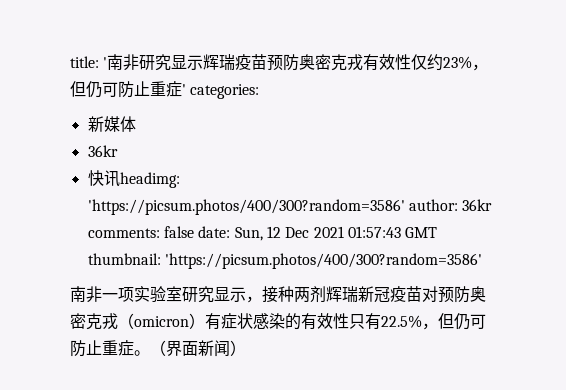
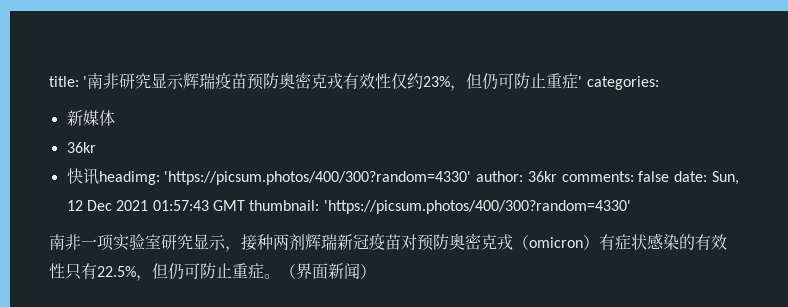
[87,199,405,215] 'https://picsum.photos/400/300?random=3586' -> [164,171,472,185] 'https://picsum.photos/400/300?random=4330'
[164,253,482,269] 'https://picsum.photos/400/300?random=3586' -> [323,200,631,214] 'https://picsum.photos/400/300?random=4330'

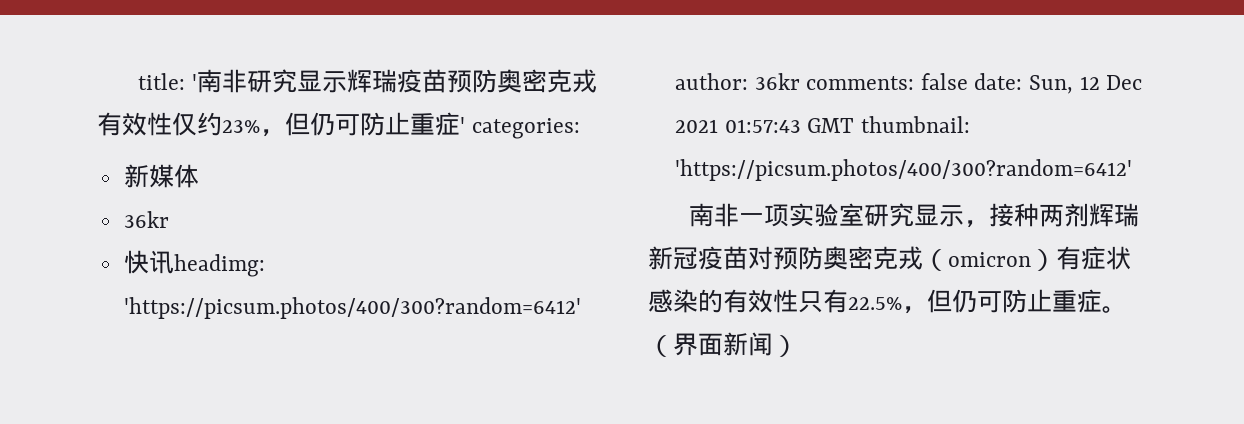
[164,171,472,185] 'https://picsum.photos/400/300?random=4330' -> [123,297,581,319] 'https://picsum.photos/400/300?random=6412'
[323,200,631,214] 'https://picsum.photos/400/300?random=4330' -> [674,159,1132,181] 'https://picsum.photos/400/300?random=6412'

